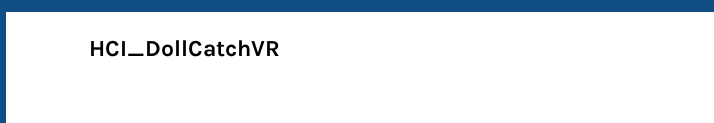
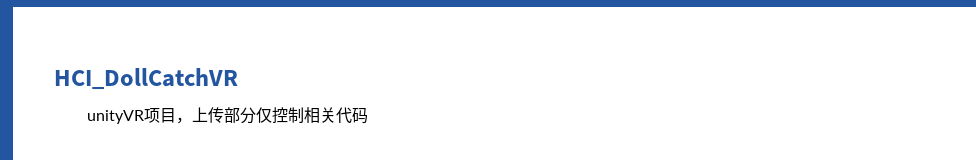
(280, 48) none -> [87,107,369,124] // unityVR项目，上传部分仅控制相关代码

